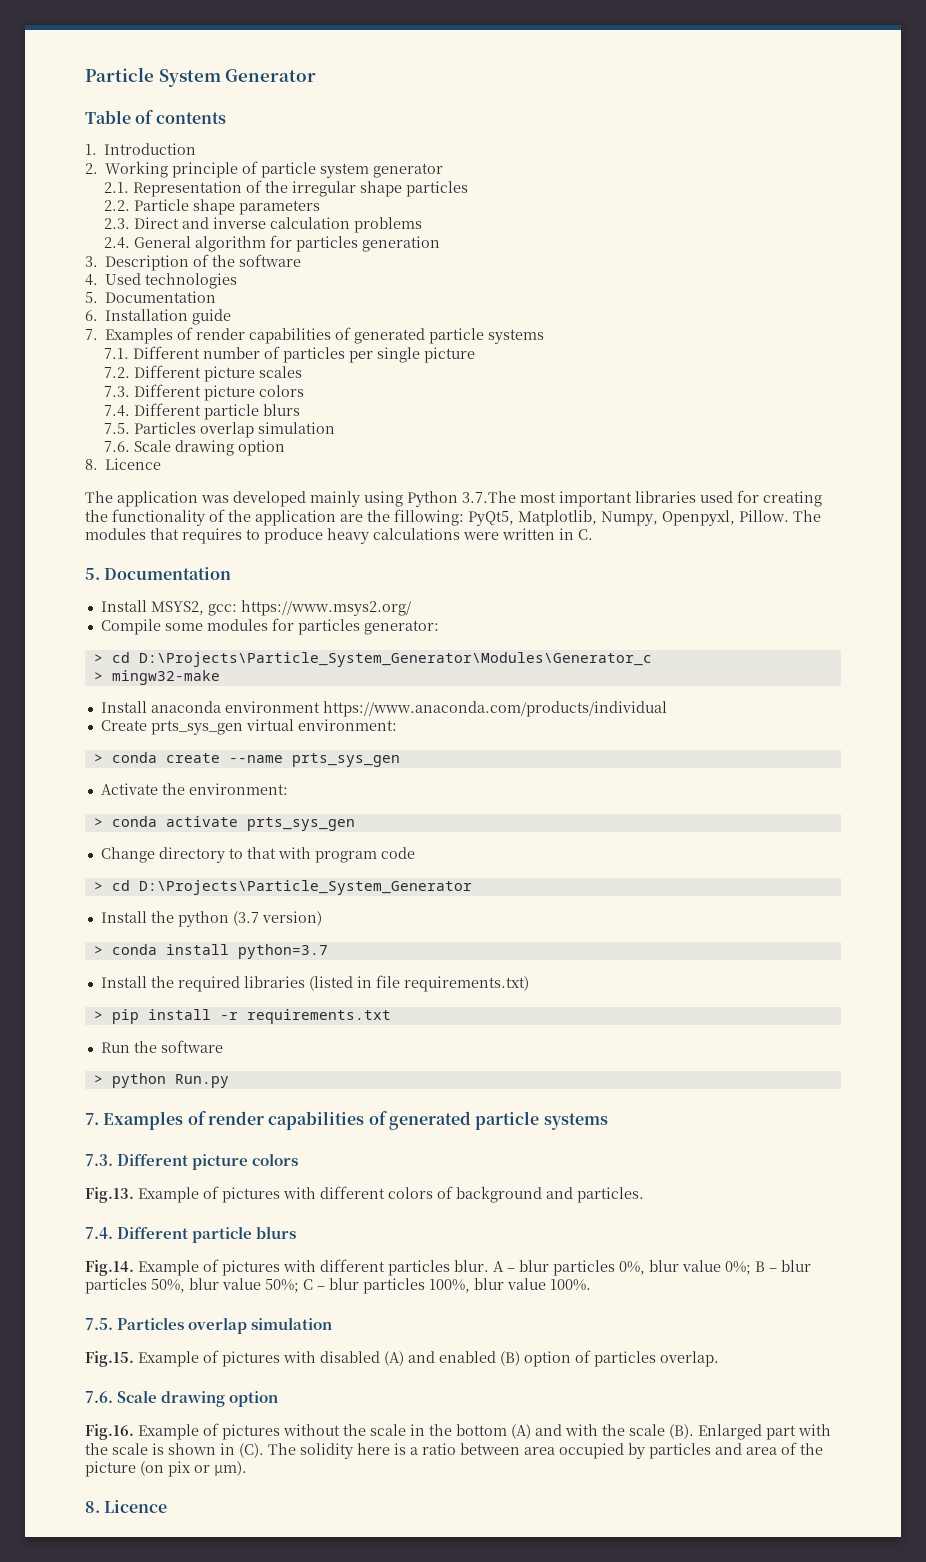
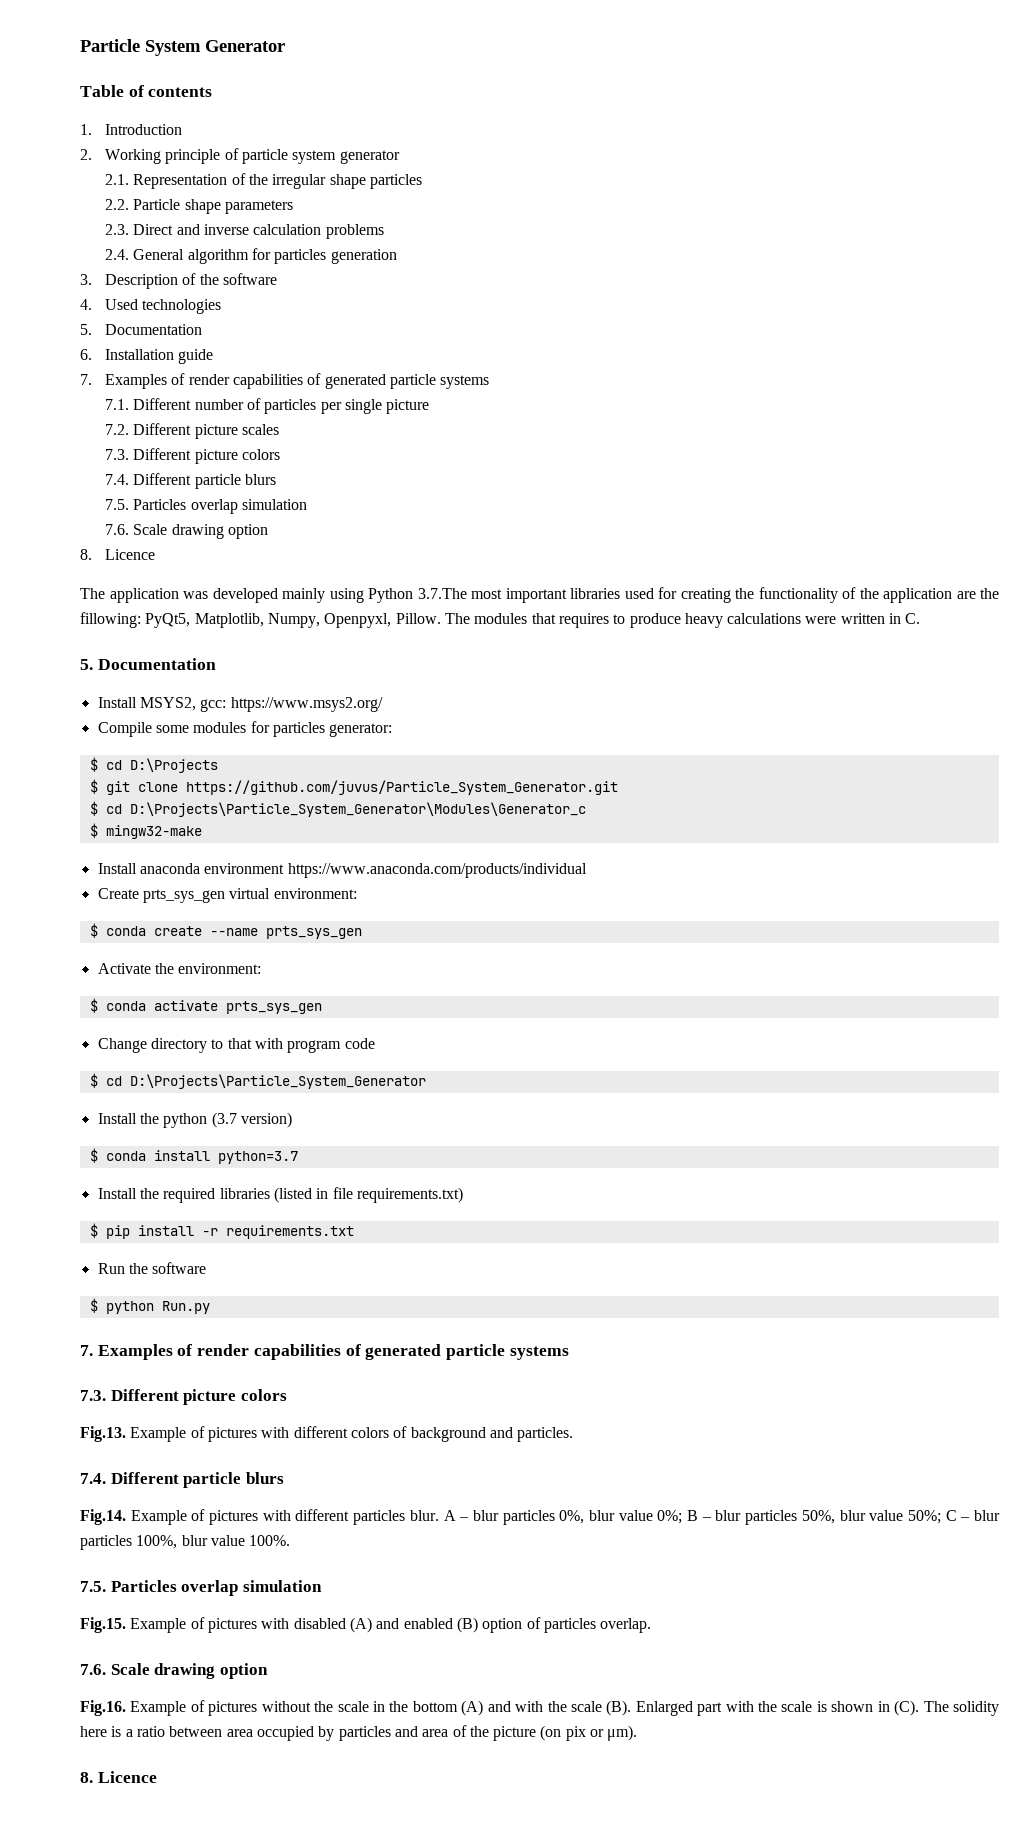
[93,654,103,663] > -> [89,757,218,773] [89,779,618,795] [89,801,98,816] $ cd D:\Projects // $ git clone https://github.com/juvus/Particle_System_Generator.git // $
[93,672,103,681] > -> [89,823,98,838] $
[93,754,103,763] > -> [89,923,98,938] $
[93,818,103,827] > -> [89,998,98,1013] $
[93,882,103,891] > -> [89,1073,98,1088] $
[93,946,103,955] > -> [89,1148,98,1163] $
[93,1011,103,1020] > -> [89,1223,98,1238] $
[93,1075,103,1084] > -> [89,1298,98,1313] $

